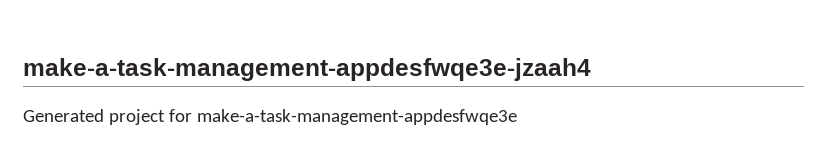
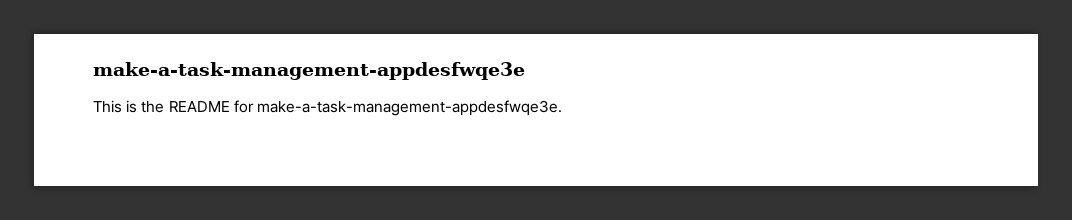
[23,58,591,81] [23,109,517,125] make-a-task-management-appdesfwqe3e-jzaah4 // Generated project for make-a-task-management-appdesfwqe3e -> [93,62,525,80] [93,100,562,116] make-a-task-management-appdesfwqe3e // This is the README for make-a-task-management-appdesfwqe3e.

